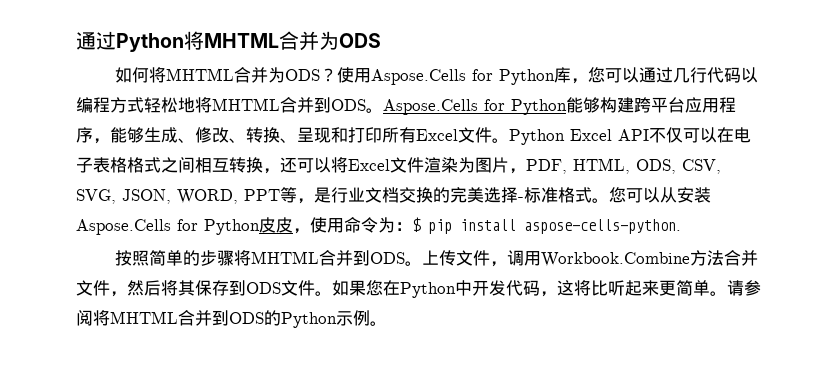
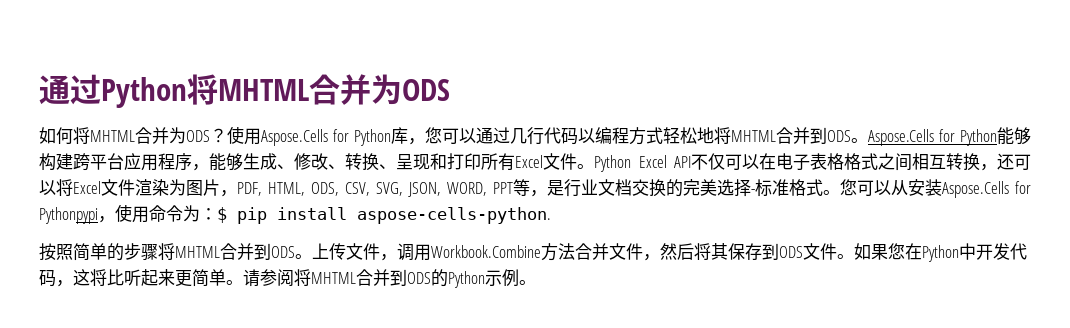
[204,217,293,235] Python皮皮 -> [39,207,98,224] Pythonpypi

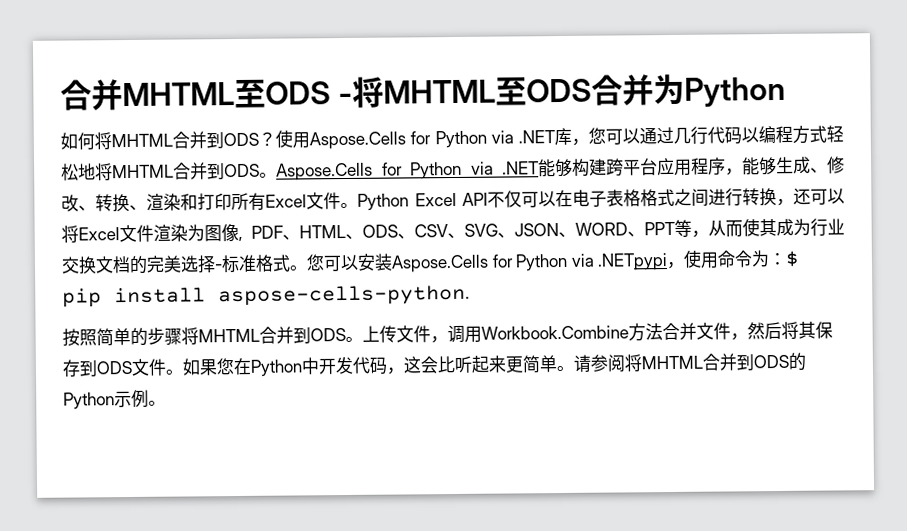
[39,74,450,108] 通过Python将MHTML合并为ODS -> [60,73,787,111] 合并MHTML至ODS -将MHTML至ODS合并为Python
[169,127,186,144] 为 -> [206,131,224,149] 到
(391, 137) none -> [490,130,555,144] via .NET
(997, 137) none -> [470,161,539,175] via .NET
[396,154,430,170] 呈现 -> [146,193,181,211] 渲染
[912,153,946,170] 相互 -> [708,188,743,207] 进行
[203,179,667,197] 片，PDF, HTML, ODS, CSV, SVG, JSON, WORD, PPT等，是行业文档交换 -> [221,218,845,242] [61,255,131,275] 像, PDF、HTML、ODS、CSV、SVG、JSON、WORD、PPT等，从而使其成为行业交换文档
[891,180,909,196] 从 -> (359, 262) none
[39,207,98,224] Pythonpypi -> [515,253,669,272] Python via .NETpypi
[90,269,107,286] 将 -> [420,356,438,374] 会

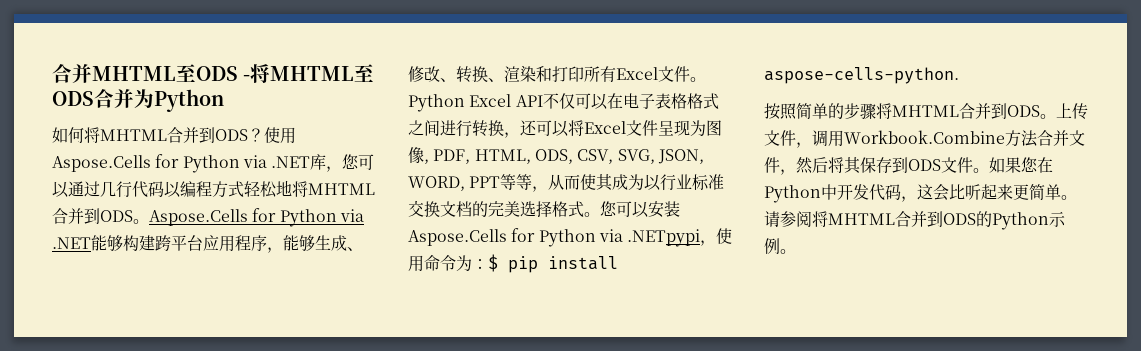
[153,224,188,242] 渲染 -> [658,120,690,136] 呈现
[250,221,675,240] PDF、HTML、ODS、CSV、SVG、JSON、WORD、PPT -> [433,149,704,164] [408,174,517,191] PDF, HTML, ODS, CSV, SVG, JSON, WORD, PPT等
[810,218,845,237] 行业 -> [644,174,725,191] 以行业标准
[214,254,257,274] -标准 -> (552, 209) none

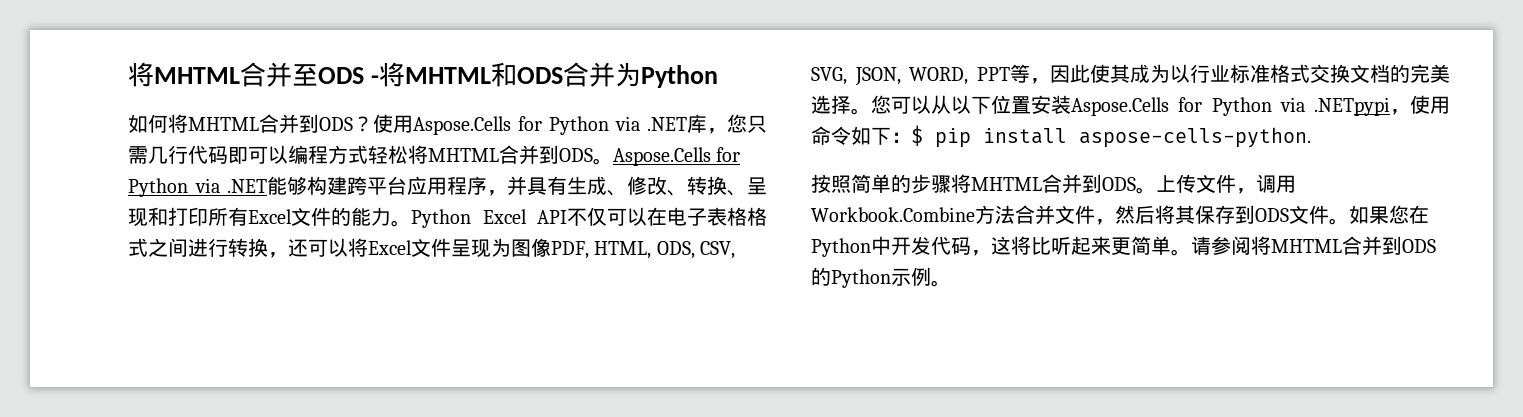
[52,63,176,83] 合并MHTML -> [128,62,292,87] 将MHTML合并
[354,64,375,82] 至 -> [490,62,517,87] 和
[358,154,375,170] [52,181,100,198] 可以通过 -> [747,115,767,133] [128,146,148,164] 只需
(164, 189) none -> [228,146,268,164] 即可
[276,180,292,196] 地 -> (408, 154) none
[283,235,315,252] 能够 -> [507,176,567,196] 并具有
[504,66,536,82] 渲染 -> [747,177,767,195] [128,208,148,227] 呈现
(690, 74) none -> [331,207,391,226] 的能力
[424,159,429,164] , -> (551, 247) none
[516,174,581,192] 等，从而 -> [1030,64,1090,84] ，因此
(725, 182) none -> [1270,64,1310,83] 格式
[552,201,584,217] 格式 -> (851, 104) none
(649, 209) none -> [931,95,1031,114] 从以下位置
[456,255,472,271] 为 -> [851,126,891,145] 如下
[933,184,949,201] 会 -> [1011,236,1031,255] 将

